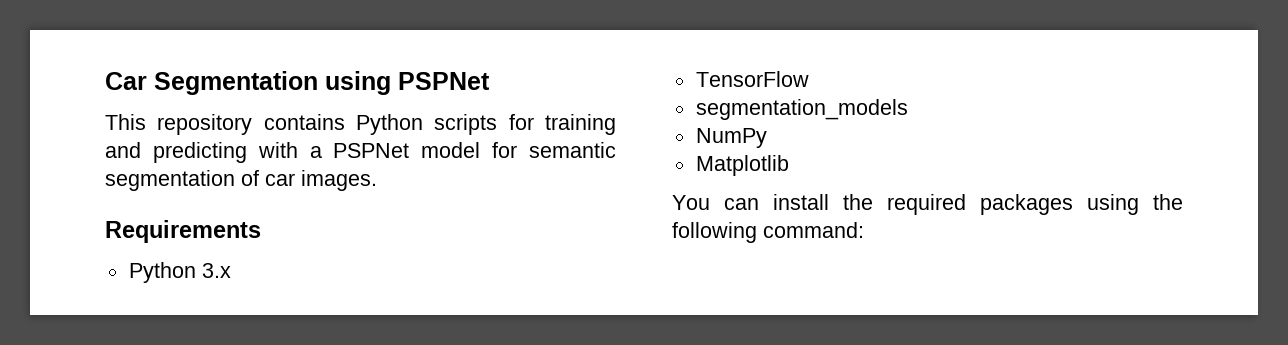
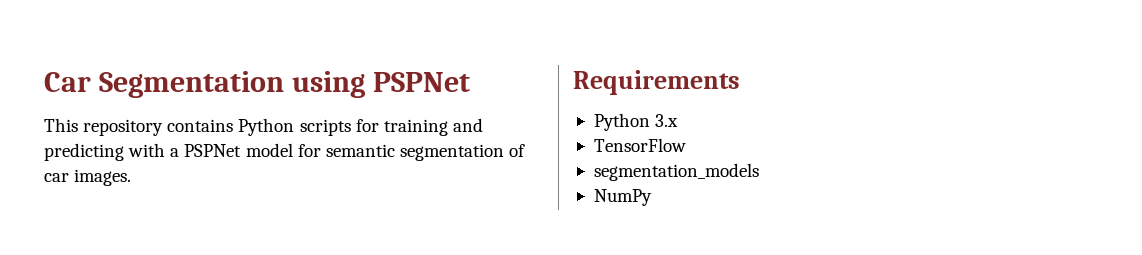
[695,155,789,176] [672,194,1183,215] [672,222,864,243] // Matplotlib // You can install the required packages using the following command: -> (652, 197) none

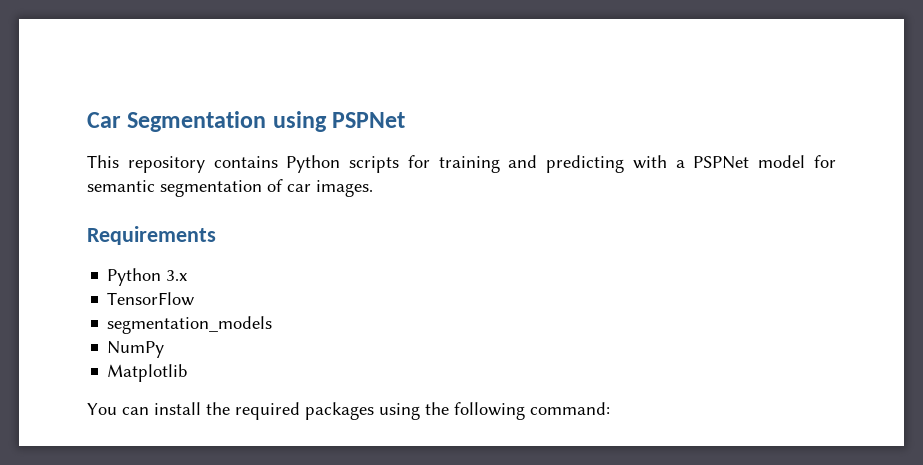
(652, 197) none -> [107,364,188,382] [87,402,610,420] // Matplotlib // You can install the required packages using the following command:

